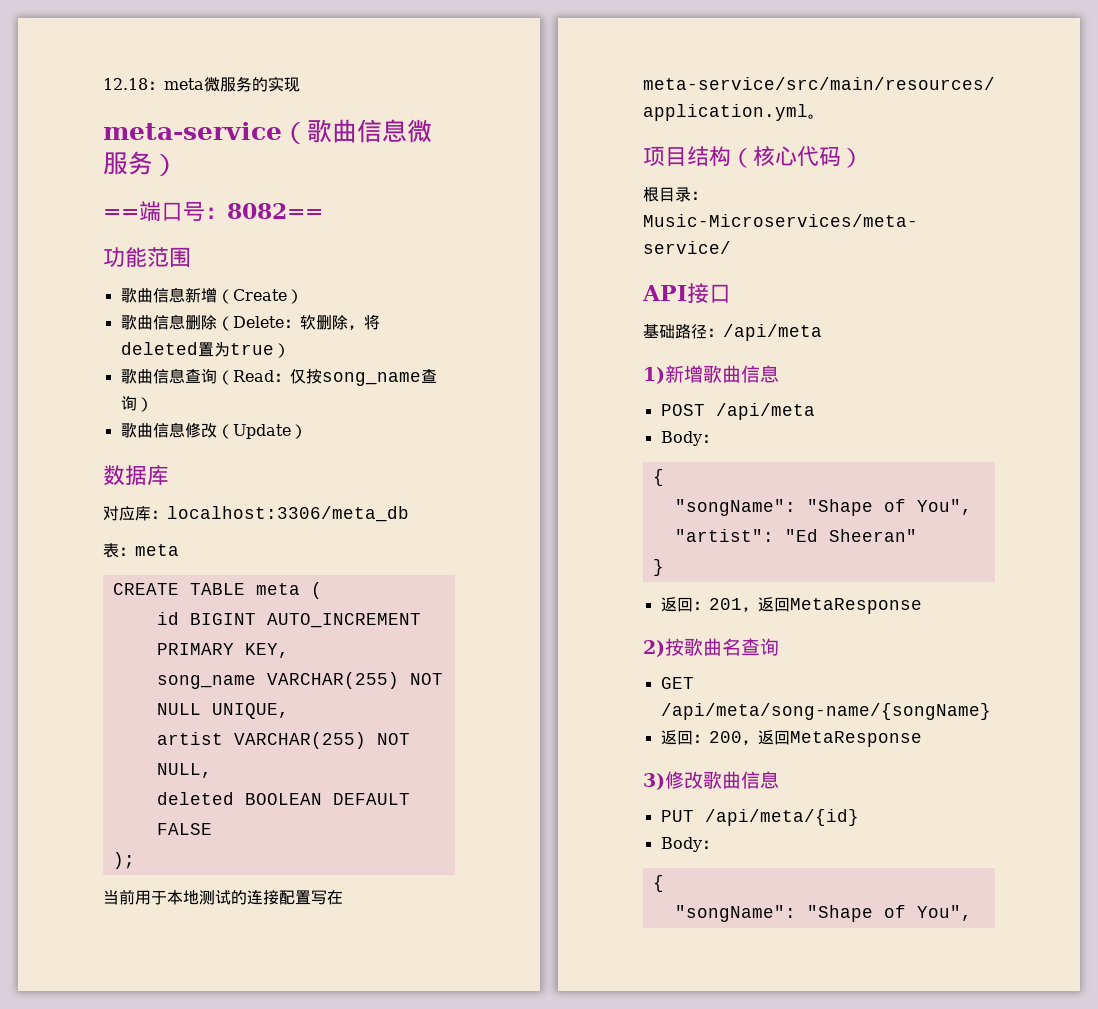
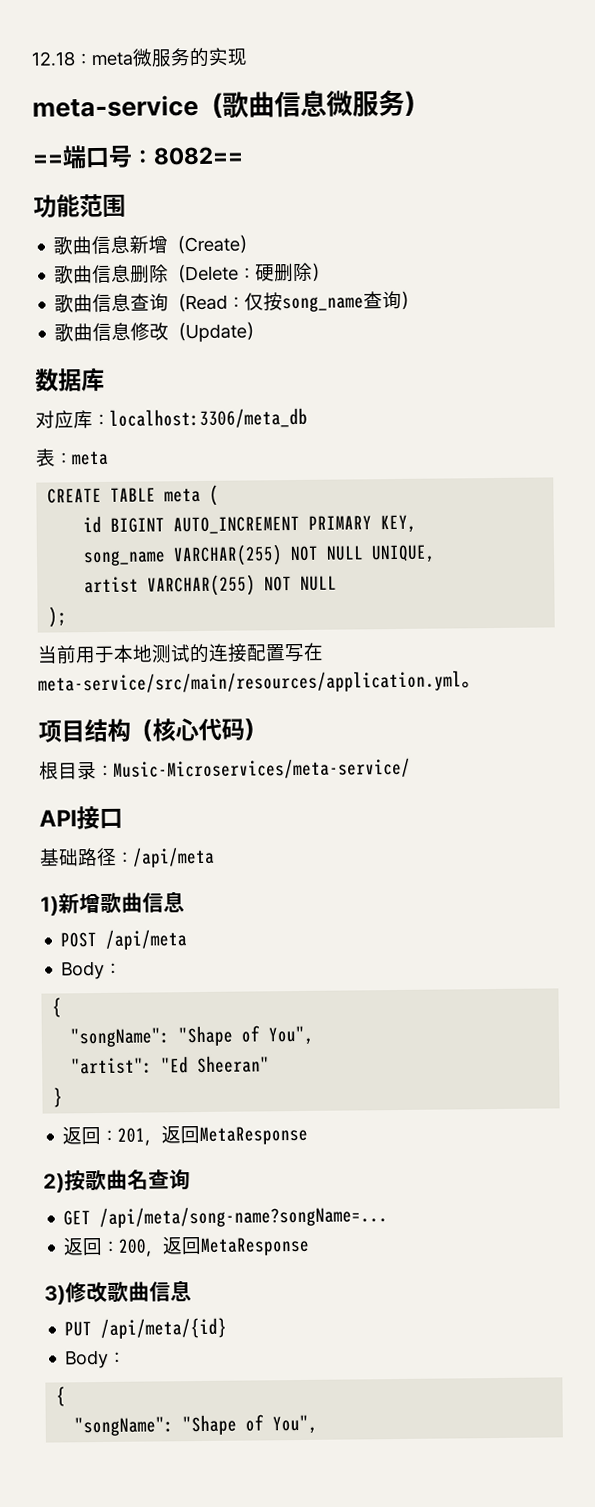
[299,314,380,330] [120,342,274,357] 软删除，将deleted置为true -> [255,262,314,283] 硬删除
[156,763,212,778] [156,792,410,805] [156,823,212,835] NULL, // deleted BOOLEAN DEFAULT FALSE -> [300,575,338,591] NULL
[660,703,991,720] /api/meta/song-name/{songName} -> [99,1205,389,1229] /api/meta/song-name?songName=...

